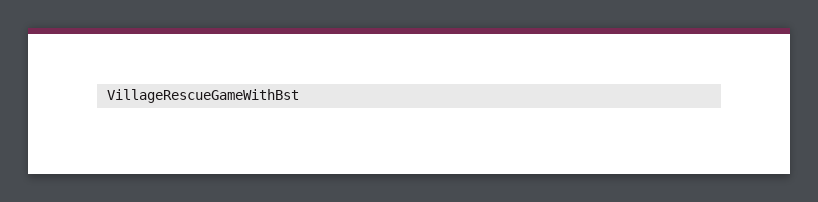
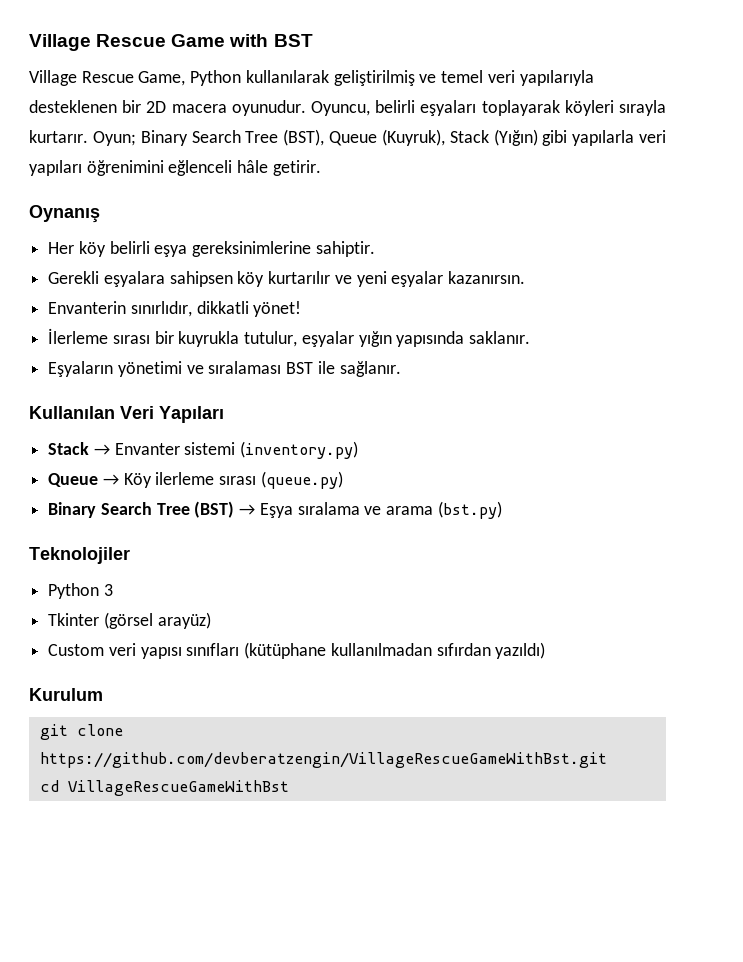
(106, 96) none -> [29,34,313,51] [29,70,594,86] [29,100,666,116] [29,129,666,146] [29,160,321,176] [29,205,100,223] [48,241,375,257] [48,271,526,287] [48,301,302,317] [48,328,531,347] [48,361,401,377] [29,406,224,423] [48,441,359,459] [48,471,343,489] [48,501,502,519] [29,547,130,564] [48,583,113,599] [48,612,211,629] [48,642,546,659] [29,688,103,701] [39,724,123,740] [39,752,607,768] [39,780,59,792] Village Rescue Game with BST // Village Rescue Game, Python kullanılarak geliştirilmiş ve temel veri yapılarıyla desteklenen bir 2D macera oyunudur. Oyuncu, belirli eşyaları toplayarak köyleri sırayla kurtarır. Oyun; Binary Search Tree (BST), Queue (Kuyruk), Stack (Yığın) gibi yapılarla veri yapıları öğrenimini eğlenceli hâle getirir. // Oynanış // Her köy belirli eşya gereksinimlerine sahiptir. // Gerekli eşyalara sahipsen köy kurtarılır ve yeni eşyalar kazanırsın. // Envanterin sınırlıdır, dikkatli yönet! // İlerleme sırası bir kuyrukla tutulur, eşyalar yığın yapısında saklanır. // Eşyaların yönetimi ve sıralaması BST ile sağlanır. // Kullanılan Veri Yapıları // Stack → Envanter sistemi (inventory.py) // Queue → Köy ilerleme sırası (queue.py) // Binary Search Tree (BST) → Eşya sıralama ve arama (bst.py) // Teknolojiler // Python 3 // Tkinter (görsel arayüz) // Custom veri yapısı sınıfları (kütüphane kullanılmadan sıfırdan yazıldı) // Kurulum // git clone https://github.com/devberatzengin/VillageRescueGameWithBst.git // cd

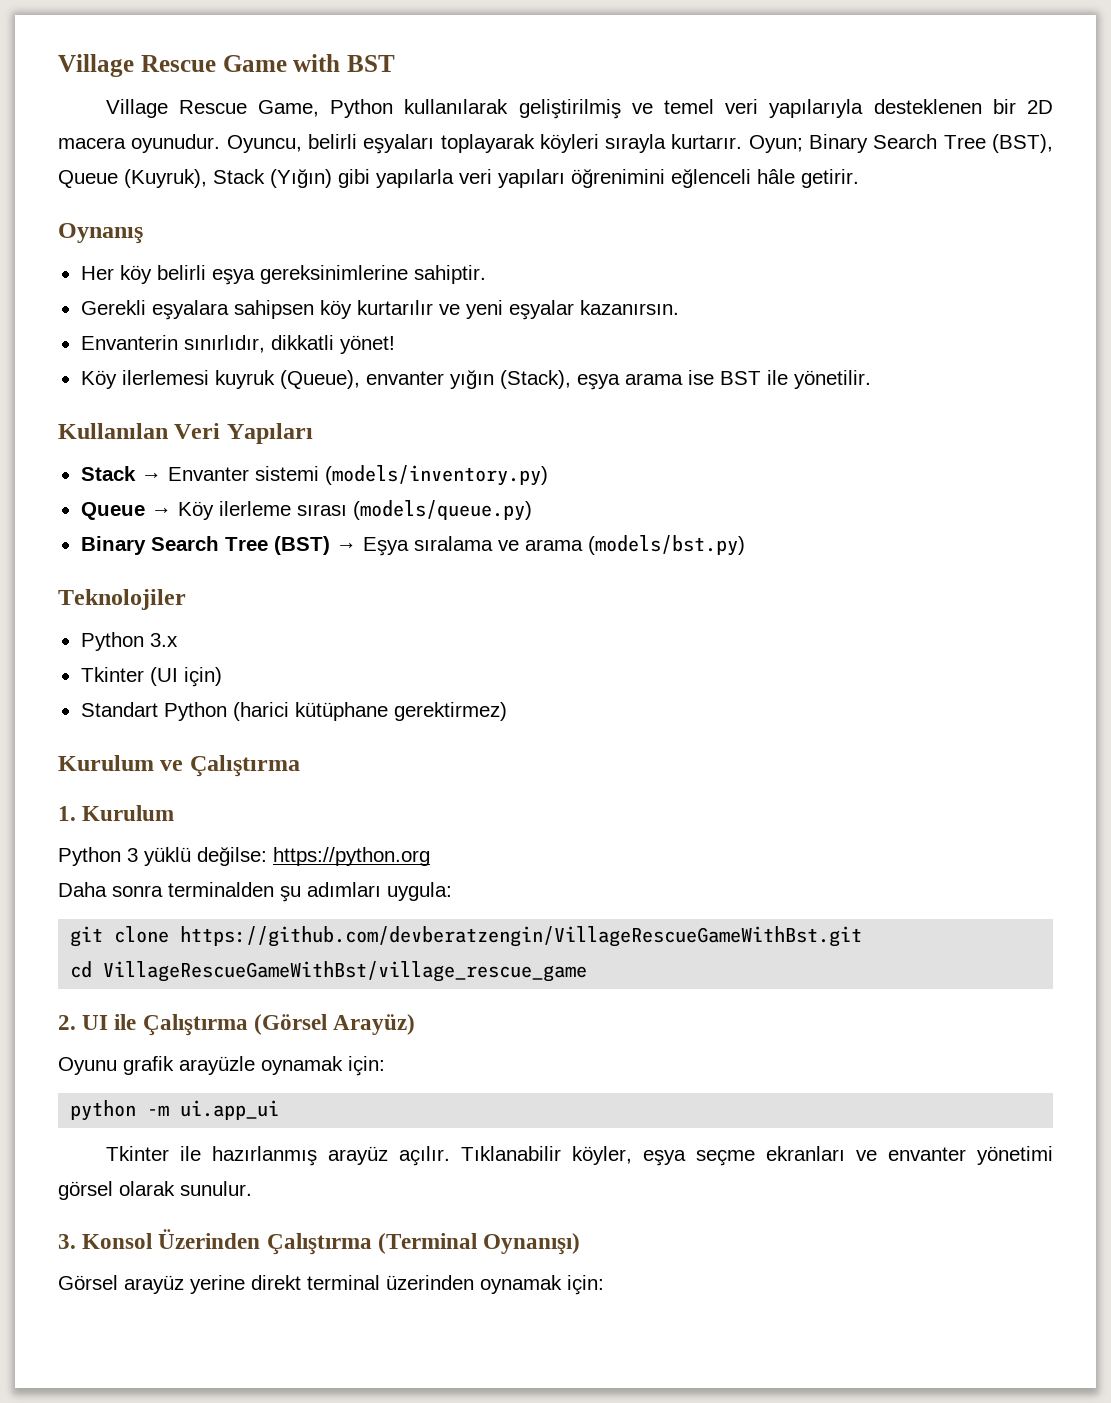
[48,328,531,347] [48,361,282,377] İlerleme sırası bir kuyrukla tutulur, eşyalar yığın yapısında saklanır. // Eşyaların yönetimi ve sıralaması -> [80,370,714,390] Köy ilerlemesi kuyruk (Queue), envanter yığın (Stack), eşya arama ise
[339,361,401,377] sağlanır. -> [793,370,871,389] yönetilir.
[240,441,359,459] (inventory.py) -> [324,465,548,486] (models/inventory.py)
[260,471,343,489] (queue.py) -> [352,500,532,521] (models/queue.py)
[437,501,502,519] (bst.py) -> [587,535,745,556] (models/bst.py)
[103,584,113,596] [48,612,211,629] [48,642,546,659] [29,688,103,701] [39,724,123,740] [39,752,607,768] [39,780,289,796] 3 // Tkinter (görsel arayüz) // Custom veri yapısı sınıfları (kütüphane kullanılmadan sıfırdan yazıldı) // Kurulum // git clone https://github.com/devberatzengin/VillageRescueGameWithBst.git // cd VillageRescueGameWithBst -> [149,633,178,647] [80,667,222,687] [80,702,507,721] [58,755,300,777] [58,805,175,821] [58,847,430,866] [58,882,452,902] [70,926,863,947] [70,961,588,982] [58,1014,416,1036] [58,1056,385,1076] [70,1100,280,1121] [105,1146,1053,1166] [58,1181,252,1200] [58,1229,581,1255] [58,1275,604,1295] 3.x // Tkinter (UI için) // Standart Python (harici kütüphane gerektirmez) // Kurulum ve Çalıştırma // 1. Kurulum // Python 3 yüklü değilse: https://python.org // Daha sonra terminalden şu adımları uygula: // git clone https://github.com/devberatzengin/VillageRescueGameWithBst.git // cd VillageRescueGameWithBst/village_rescue_game // 2. UI ile Çalıştırma (Görsel Arayüz) // Oyunu grafik arayüzle oynamak için: // python -m ui.app_ui // Tkinter ile hazırlanmış arayüz açılır. Tıklanabilir köyler, eşya seçme ekranları ve envanter yönetimi görsel olarak sunulur. // 3. Konsol Üzerinden Çalıştırma (Terminal Oynanışı) // Görsel arayüz yerine direkt terminal üzerinden oynamak için:

